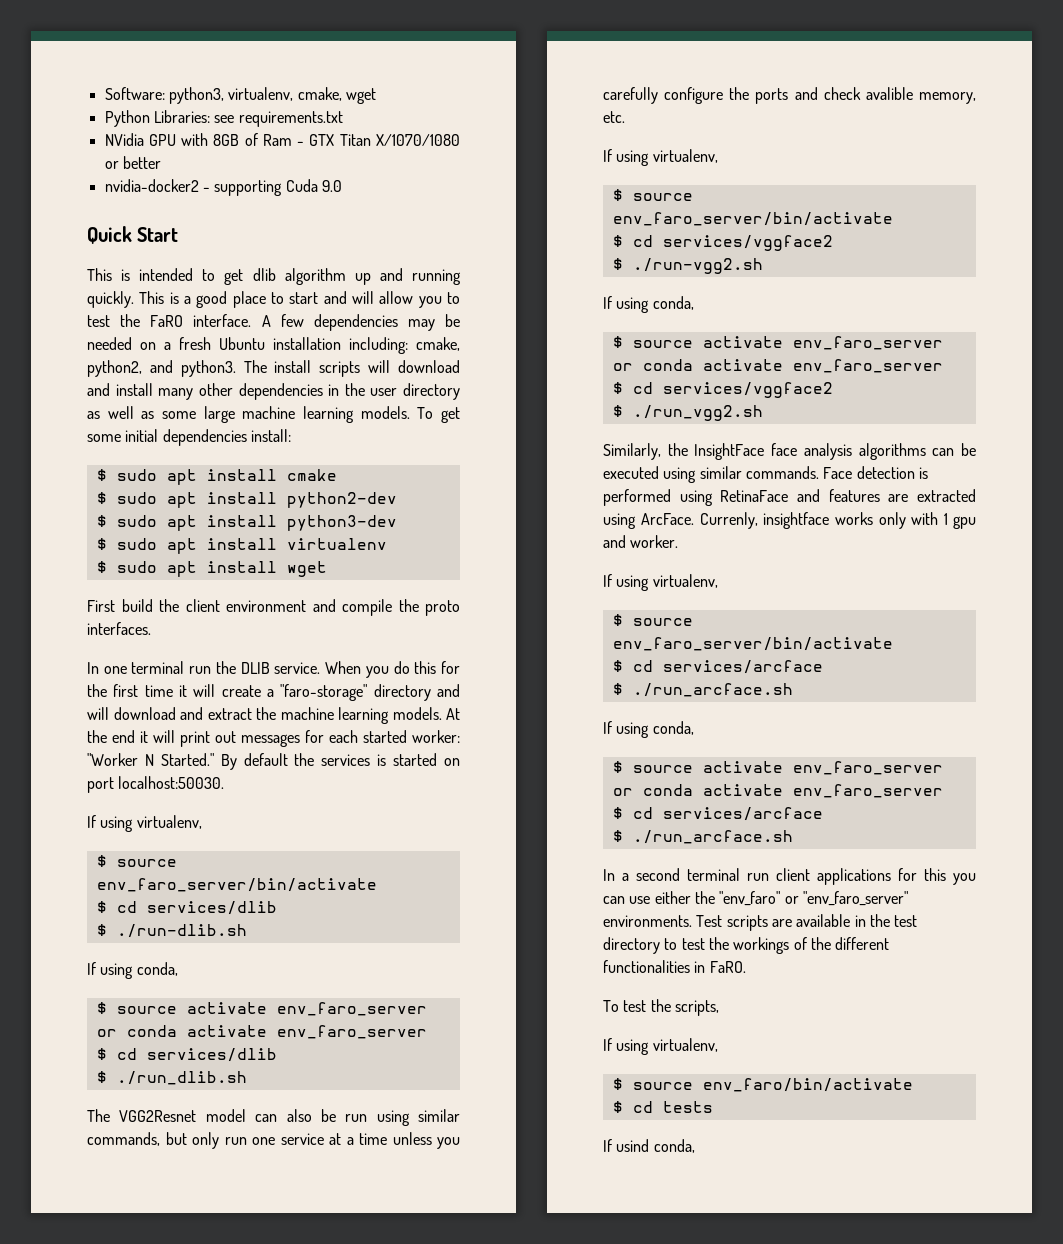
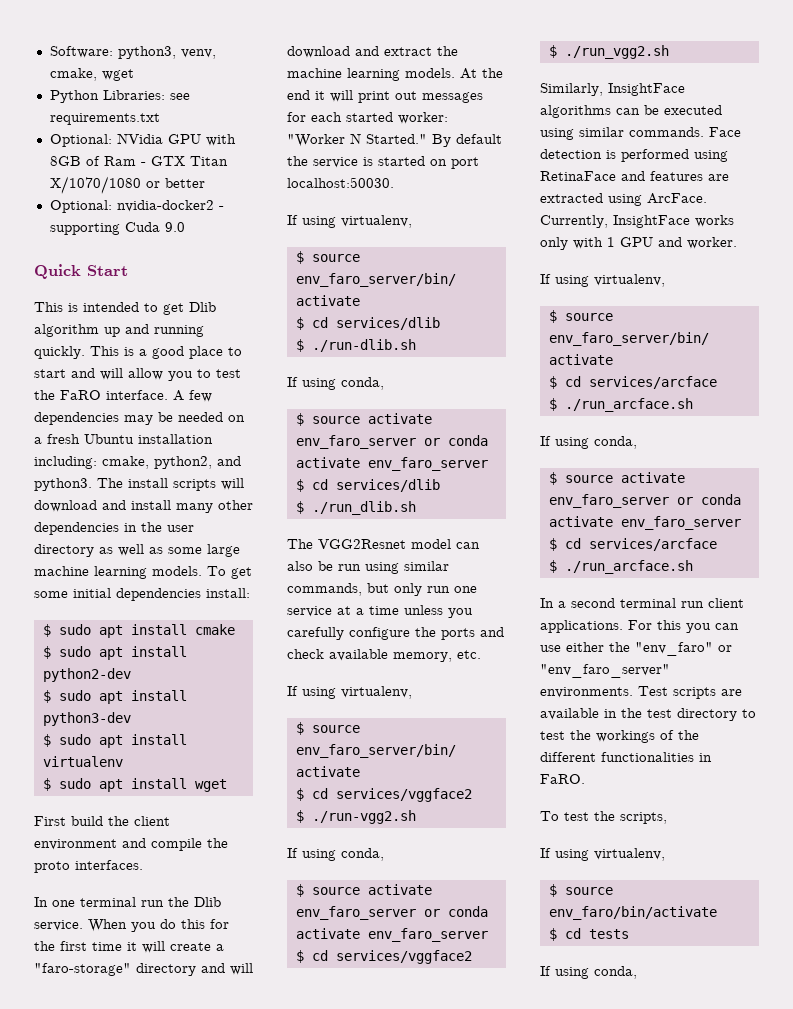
[228,87,294,101] virtualenv, -> [180,49,216,59] venv,
(343, 119) none -> [49,134,112,147] Optional:
(161, 162) none -> [49,200,112,213] Optional:
[252,268,276,281] dlib -> [189,302,216,312] Dlib
[240,662,270,674] DLIB -> [194,897,221,907] Dlib
[321,754,371,766] services -> [313,157,358,168] service
[865,87,913,100] avalible -> [329,649,388,661] available
[667,443,852,460] the InsightFace face analysis -> [608,83,685,96] InsightFace
[699,512,830,529] Currenly, insightface -> [540,215,690,228] Currently, InsightFace
[953,516,976,529] gpu -> [620,237,653,247] GPU
[817,868,917,885] applications for -> [540,620,652,633] applications. For
[616,1139,650,1152] usind -> [555,967,589,979] using

